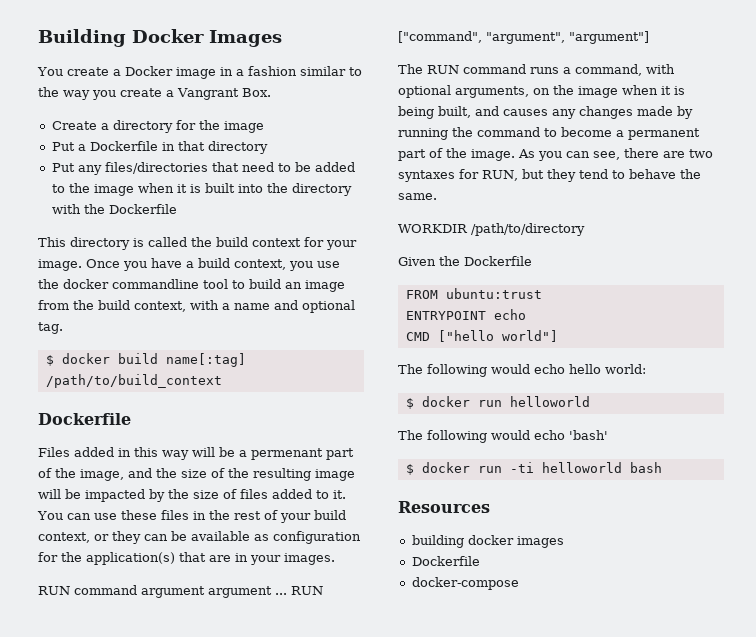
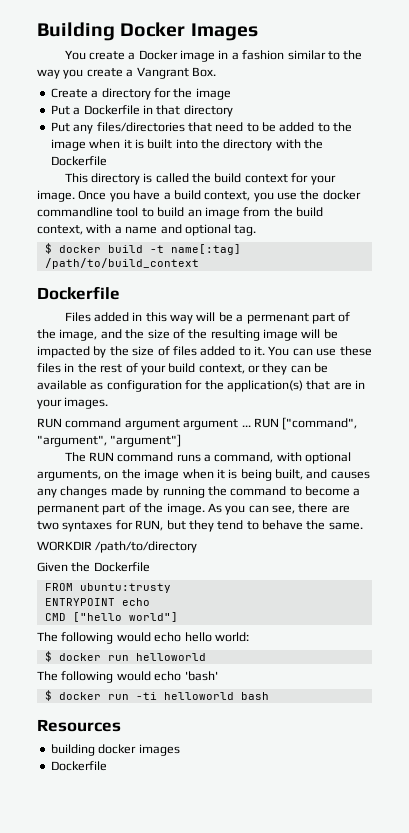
(158, 358) none -> [149,245,164,253] -t
[445,288,542,299] ubuntu:trust -> [79,583,171,593] ubuntu:trusty
[411,577,519,590] // docker-compose -> (107, 766) none

